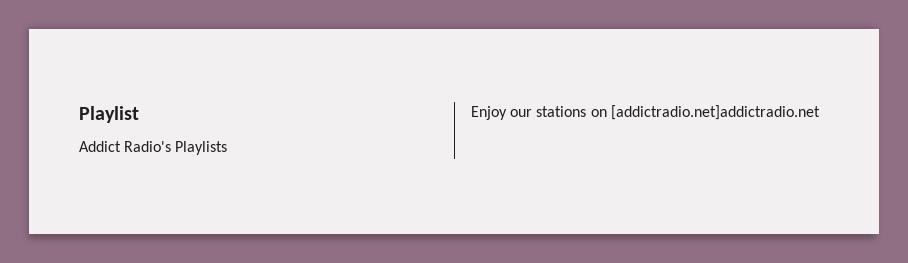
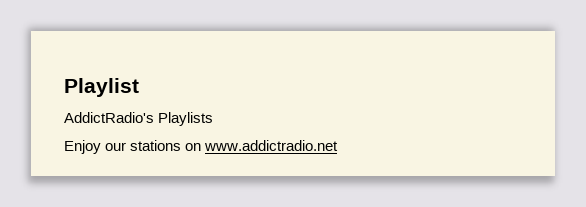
[79,141,172,152] Addict Radio's -> [64,112,154,123] AddictRadio's
[610,105,820,120] [addictradio.net]addictradio.net -> [204,140,339,151] www.addictradio.net

